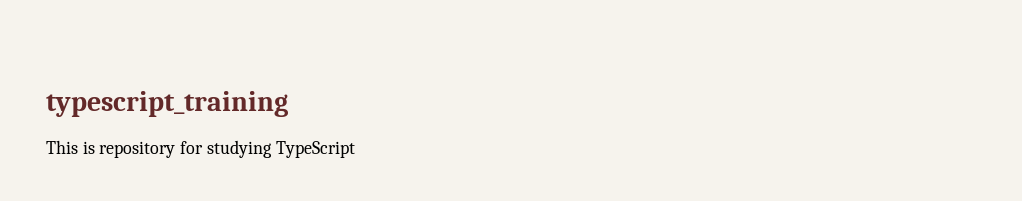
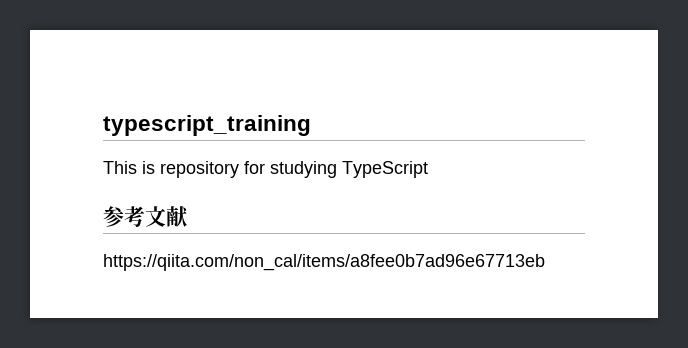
(355, 149) none -> [103,206,189,227] [103,254,545,271] // 参考文献 // https://qiita.com/non_cal/items/a8fee0b7ad96e67713eb

